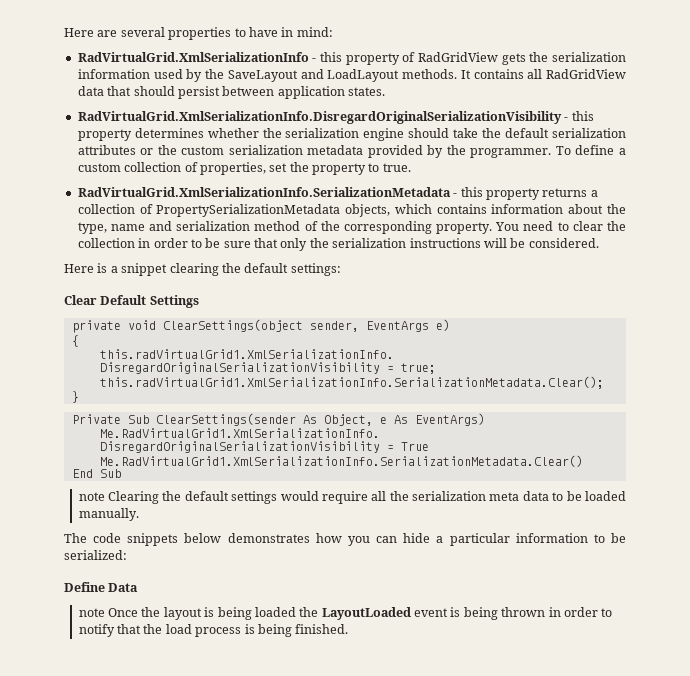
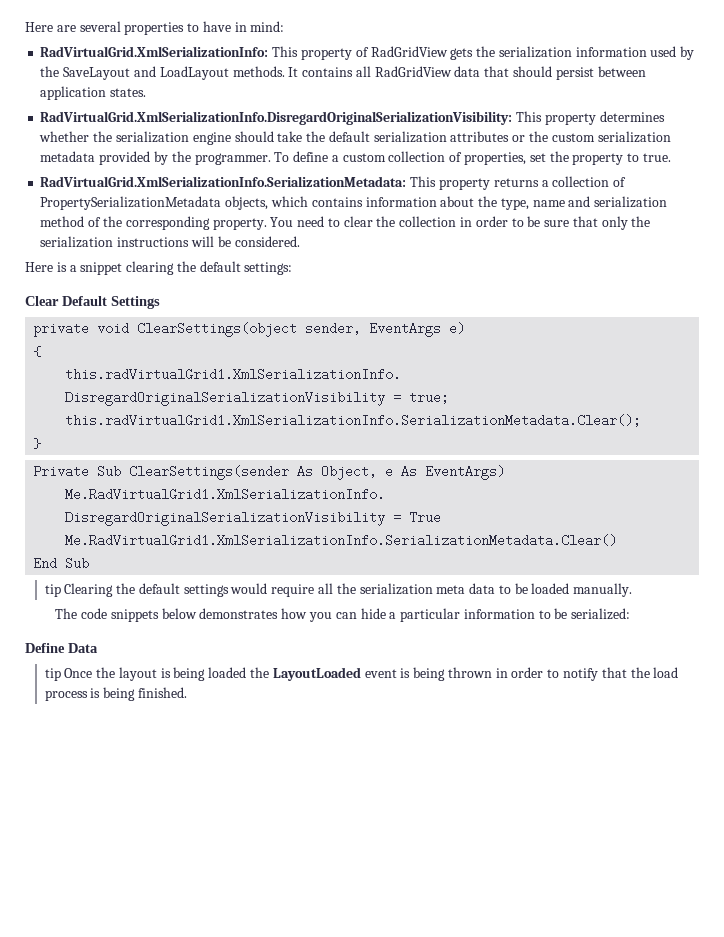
[77,52,343,62] RadVirtualGrid.XmlSerializationInfo - this -> [40,46,299,57] RadVirtualGrid.XmlSerializationInfo: This
[77,111,594,124] RadVirtualGrid.XmlSerializationInfo.DisregardOriginalSerializationVisibility - this -> [40,111,543,125] RadVirtualGrid.XmlSerializationInfo.DisregardOriginalSerializationVisibility: This
[77,187,483,197] RadVirtualGrid.XmlSerializationInfo.SerializationMetadata - this -> [40,176,437,187] RadVirtualGrid.XmlSerializationInfo.SerializationMetadata: This
[78,492,105,501] note -> [44,584,61,597] tip
[78,608,105,617] note -> [44,668,61,681] tip

